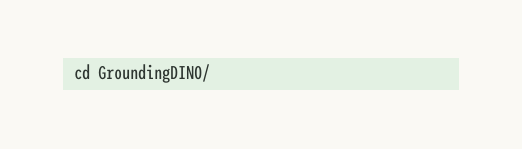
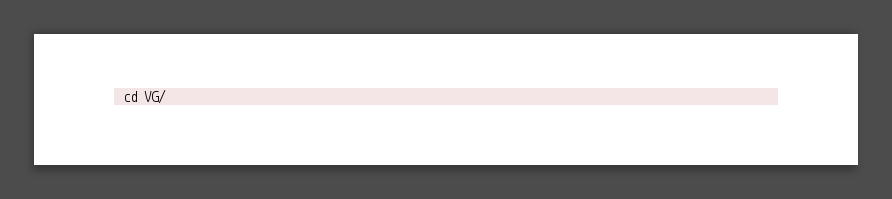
[98,64,211,83] GroundingDINO/ -> [144,89,167,104] VG/

